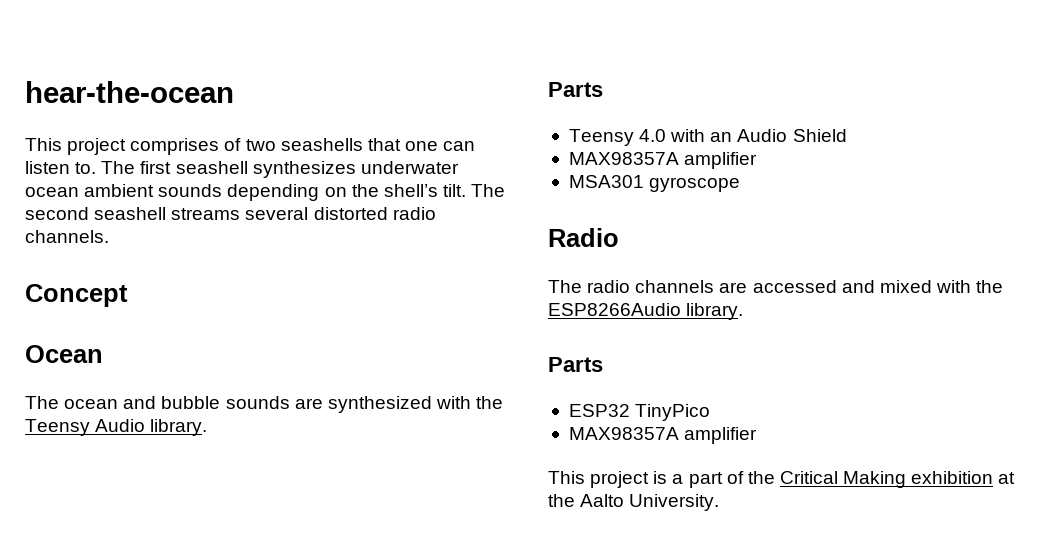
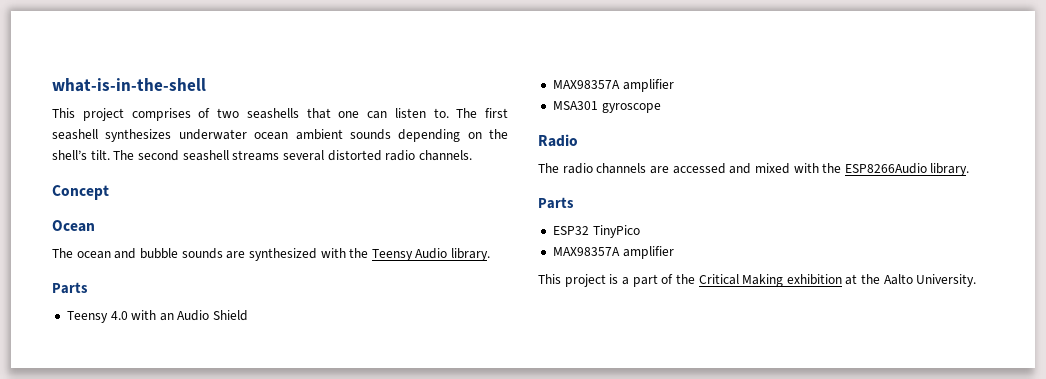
[25,81,234,103] hear-the-ocean -> [52,78,206,92] what-is-in-the-shell

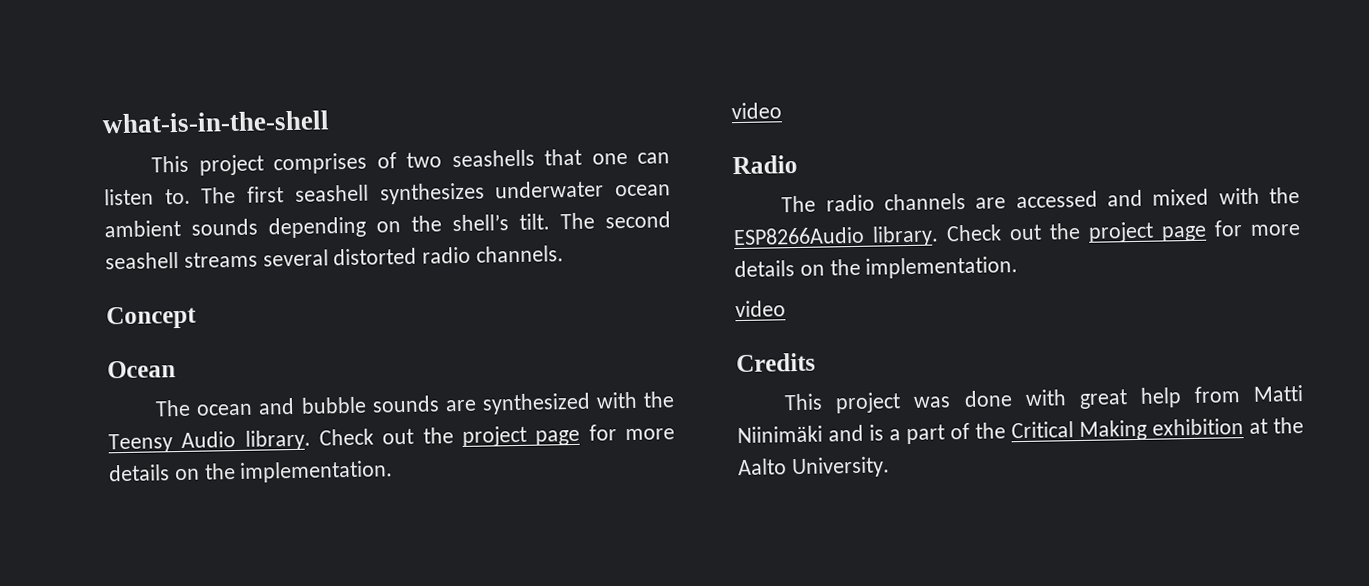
[52,282,88,294] [66,310,249,323] [552,79,674,92] [552,101,661,113] // Parts // Teensy 4.0 with an Audio Shield // MAX98357A amplifier // MSA301 gyroscope -> [319,424,675,447] [108,460,394,483] [731,102,782,120] Check out the project page for more details on the implementation. // video
[538,197,574,209] [552,225,640,238] [552,246,674,259] [538,274,606,287] // Parts // ESP32 TinyPico // MAX98357A amplifier // This project -> [946,220,1301,243] [734,256,1019,279] [735,300,786,318] [736,352,816,373] [784,385,1304,414] [737,424,864,444] Check out the project page for more details on the implementation. // video // Credits // This project was done with great help from Matti Niinimäki and

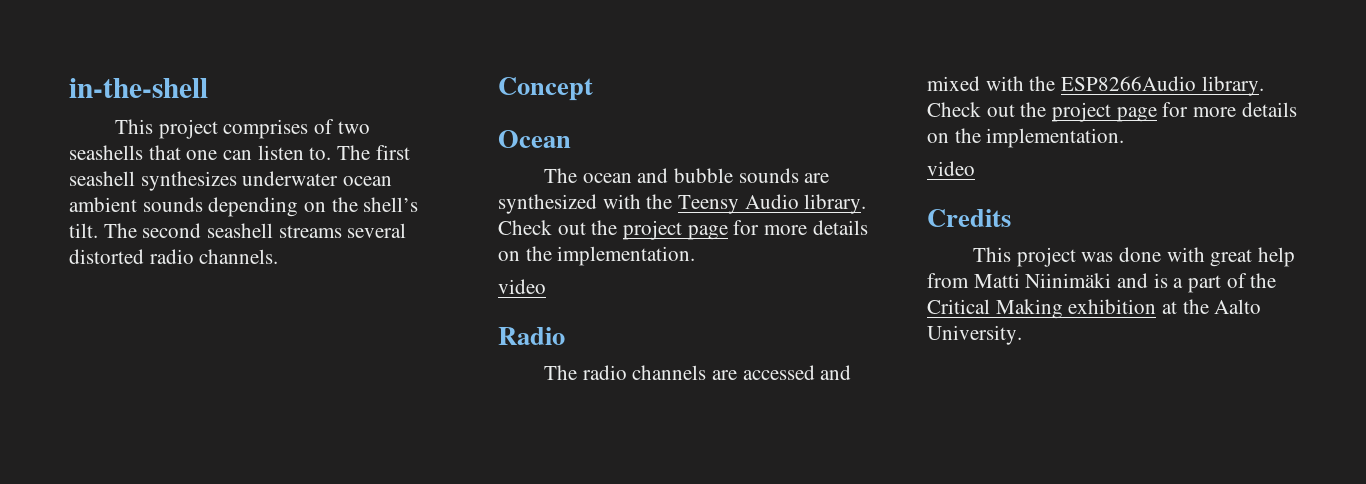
[102,110,330,134] what-is-in-the-shell -> [69,78,208,98] in-the-shell

